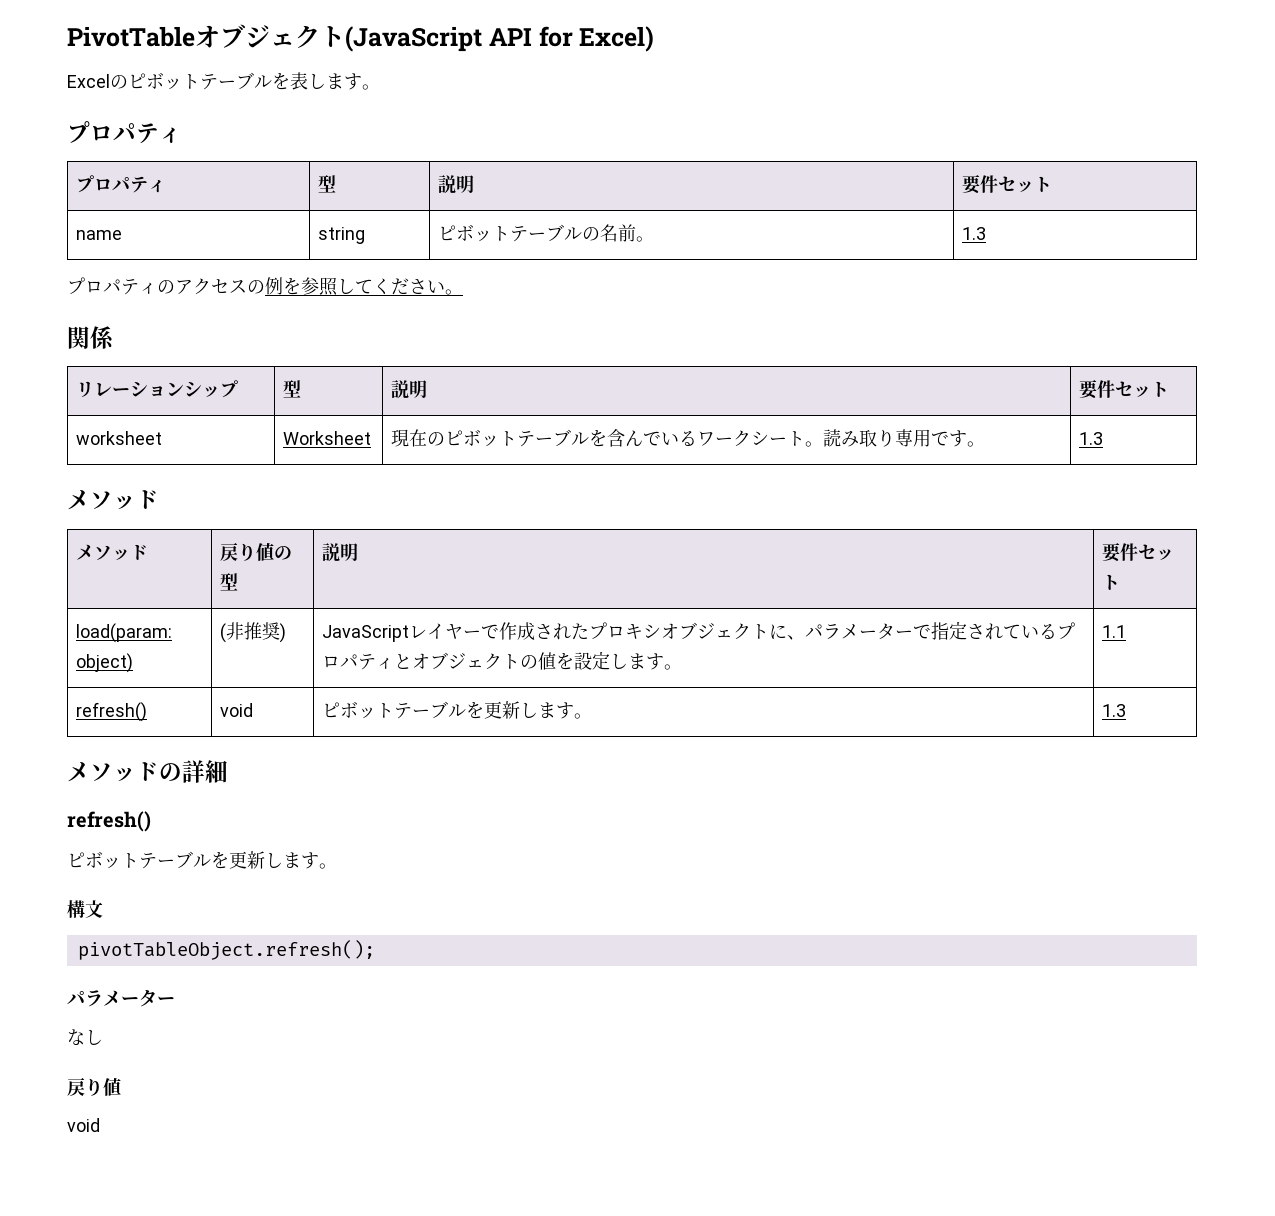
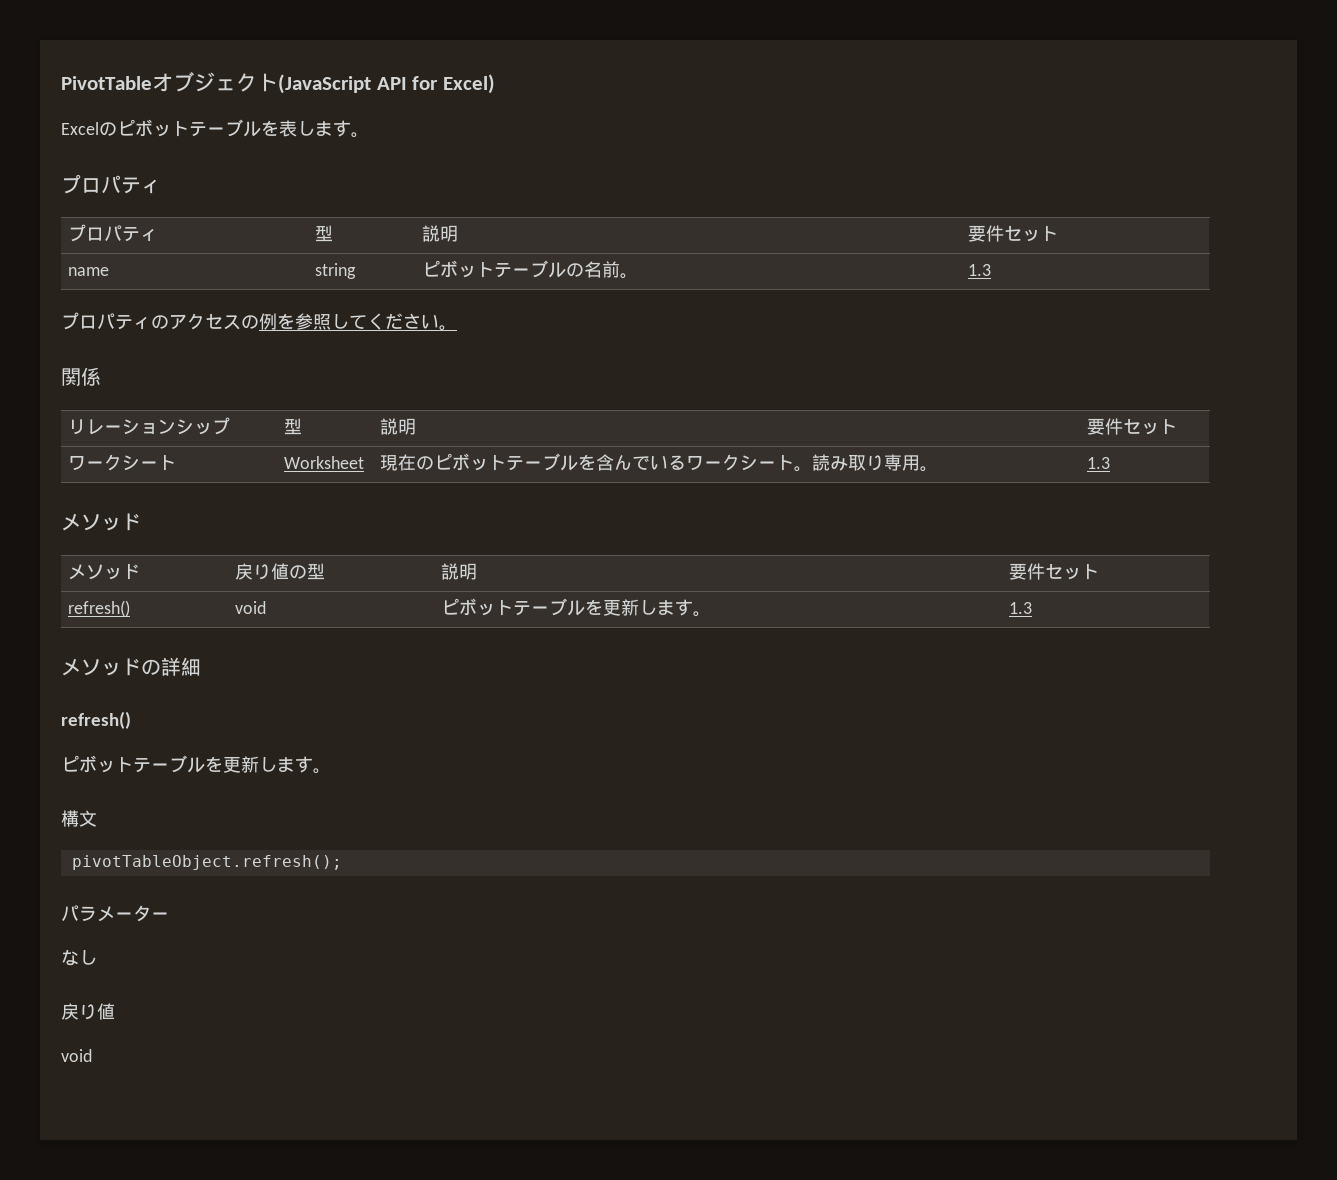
[76,431,163,445] worksheet -> [68,454,177,471] ワークシート
[931,430,968,447] です -> (921, 463) none
[76,623,173,643] [76,653,134,673] [220,622,287,643] [322,621,1076,642] [322,651,683,670] [1102,625,1127,638] // load(param: object) | (非推奨) | JavaScriptレイヤーで作成されたプロキシオブジェクトに、パラメーターで指定されているプロパティとオブジェクトの値を設定します。 | 1.1 -> (1100, 572) none

